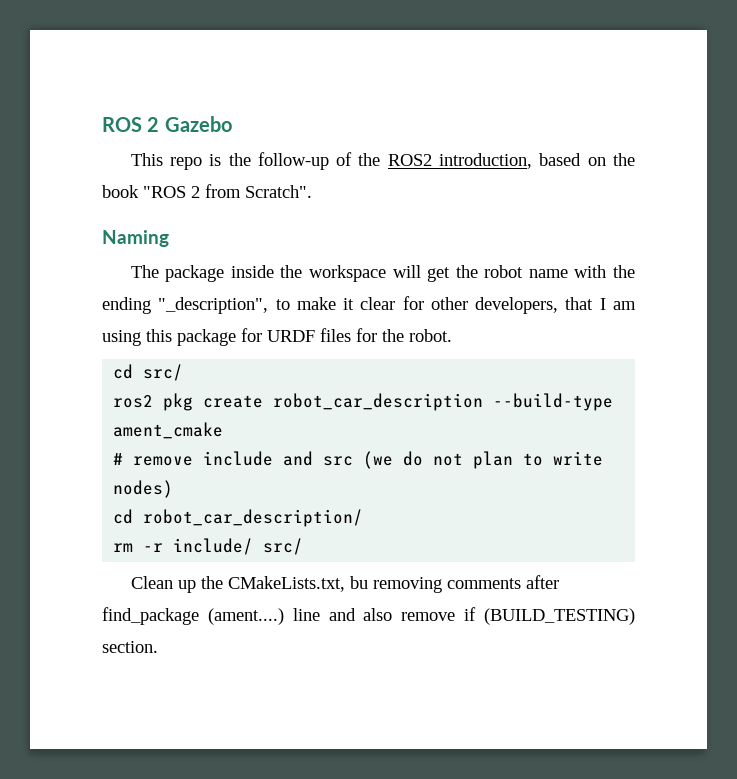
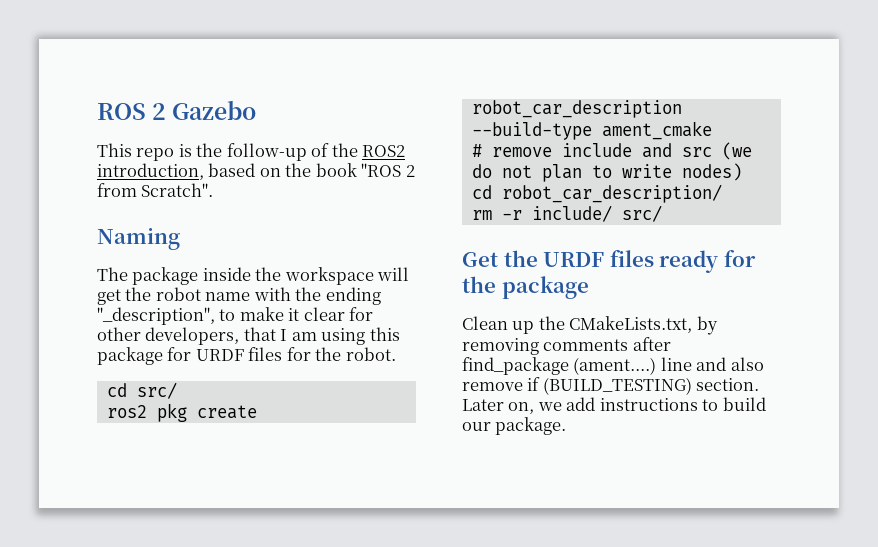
(304, 546) none -> [462,250,756,273] [462,276,589,299] // Get the URDF files ready for the package
[349,576,368,589] bu -> [696,316,718,335] by
(158, 647) none -> [462,397,766,414] [462,417,567,435] Later on, we add instructions to build our package.

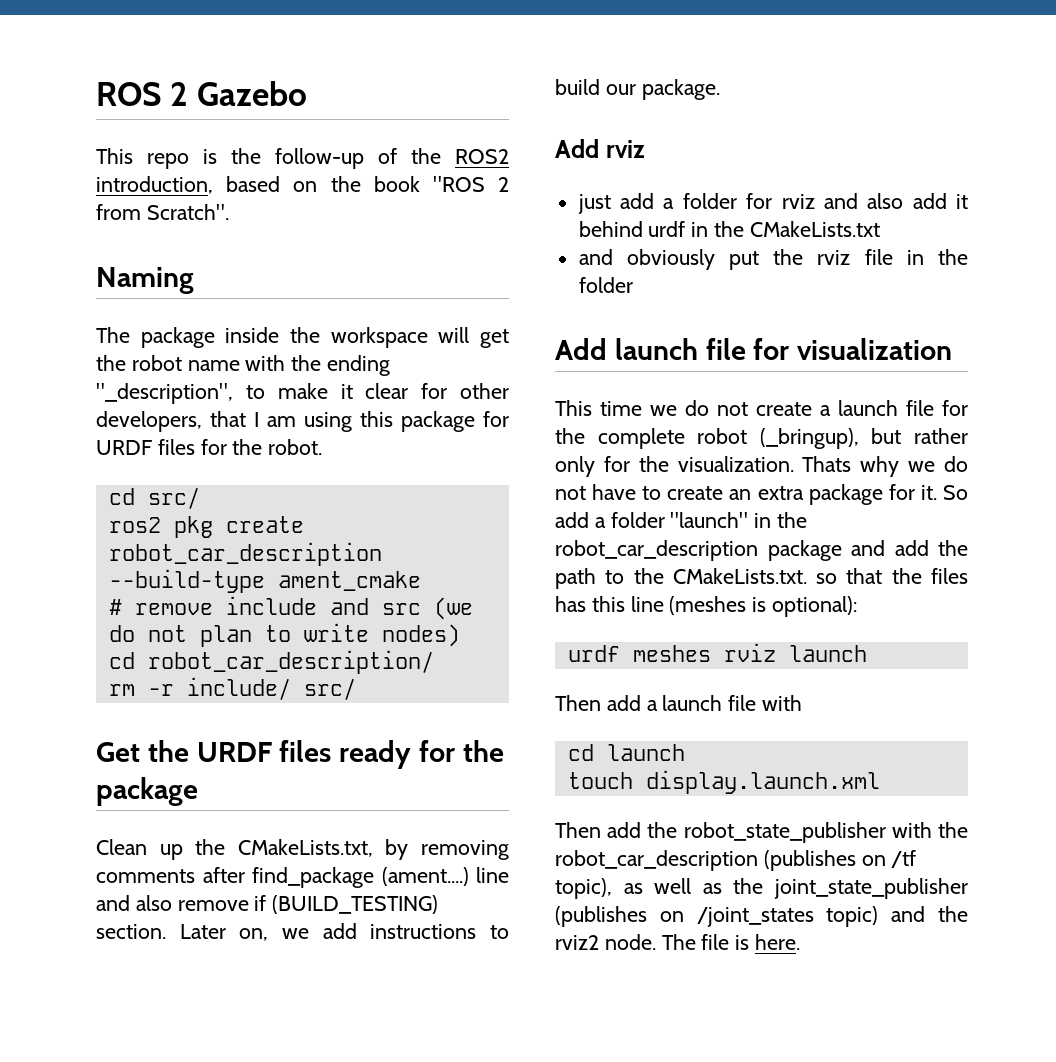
(567, 426) none -> [555,139,645,158] [577,193,968,214] [578,221,880,237] [578,249,968,270] [578,277,633,293] [555,338,953,360] [555,400,968,416] [555,428,968,449] [555,456,968,477] [555,484,968,505] [555,512,808,528] [555,540,968,561] [555,568,968,589] [555,596,858,617] [567,643,867,662] [555,695,803,711] [567,744,685,761] [567,770,880,794] [555,822,968,843] [555,850,917,871] [555,878,968,899] [555,906,968,927] [555,934,801,950] // Add rviz // just add a folder for rviz and also add it behind urdf in the CMakeLists.txt // and obviously put the rviz file in the folder // Add launch file for visualization // This time we do not create a launch file for the complete robot (_bringup), but rather only for the visualization. Thats why we do not have to create an extra package for it. So add a folder "launch" in the robot_car_description package and add the path to the CMakeLists.txt. so that the files has this line (meshes is optional): // urdf meshes rviz launch // Then add a launch file with // cd launch // touch display.launch.xml // Then add the robot_state_publisher with the robot_car_description (publishes on /tf topic), as well as the joint_state_publisher (publishes on /joint_states topic) and the rviz2 node. The file is here.

